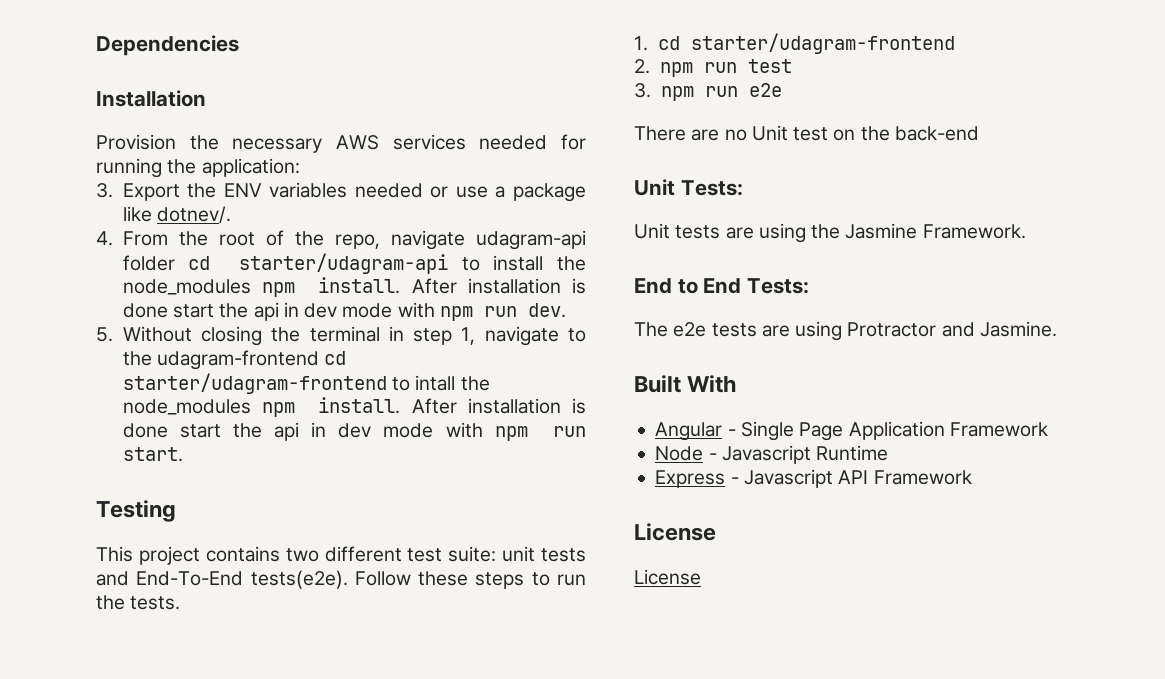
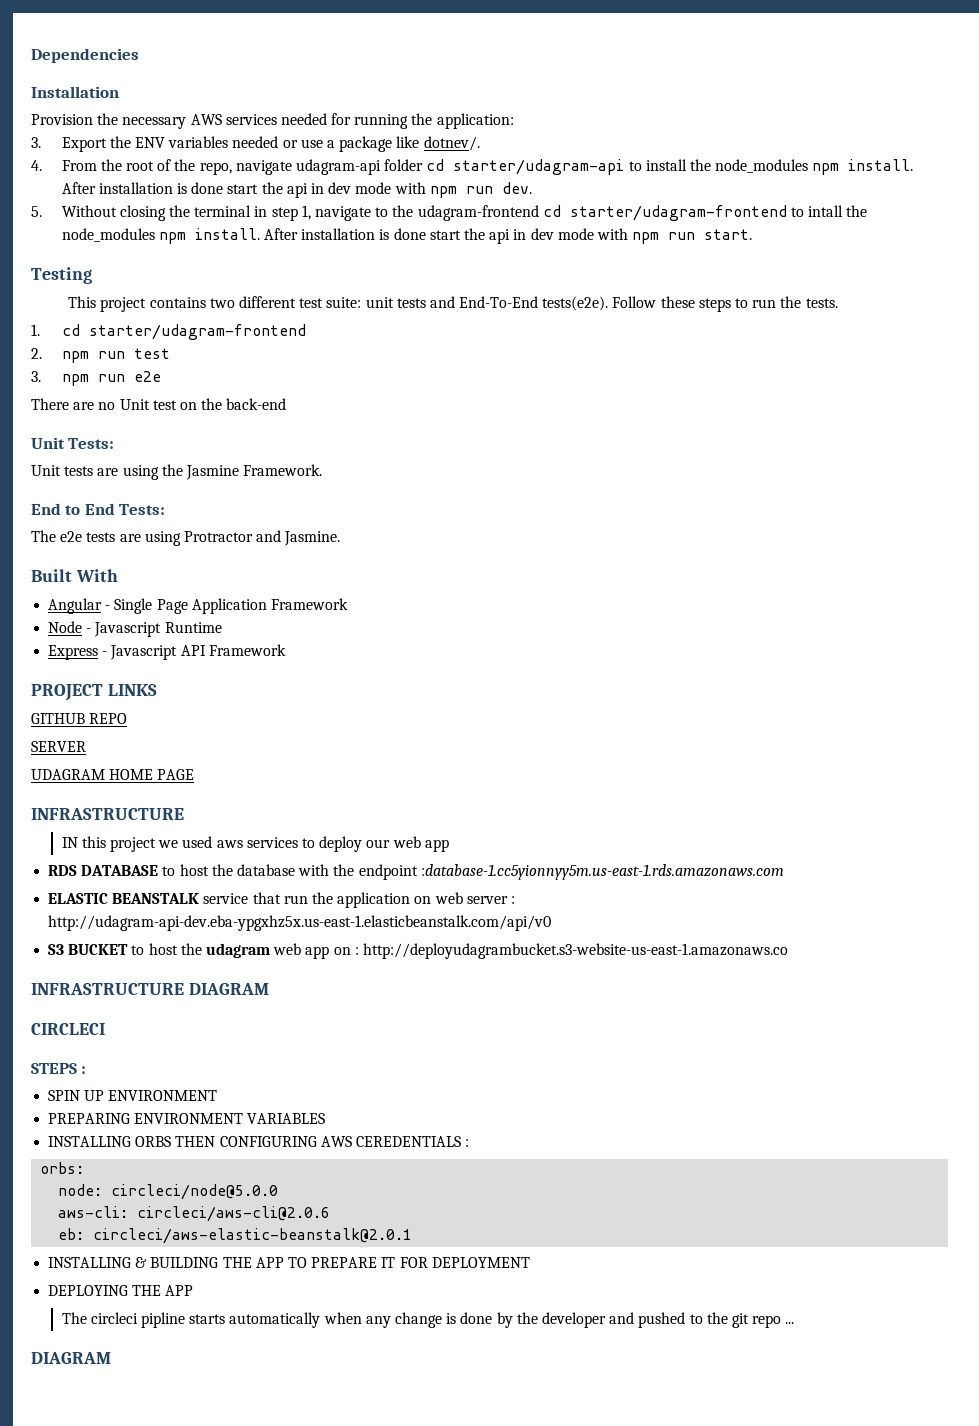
[634,523,716,541] [634,569,701,585] License // License -> [31,684,157,701] [31,713,128,724] [31,741,86,752] [31,769,195,780] [31,808,184,820] [61,836,449,852] [48,864,784,880] [48,892,515,908] [48,915,552,931] [48,943,788,959] [31,983,269,995] [31,1023,105,1035] [31,1063,87,1074] [48,1090,218,1101] [48,1113,326,1124] [48,1136,470,1147] [40,1162,85,1174] [58,1184,279,1200] [58,1206,331,1222] [58,1228,413,1244] [48,1257,530,1268] [48,1285,194,1296] [61,1312,795,1328] [31,1352,111,1364] PROJECT LINKS // GITHUB REPO // SERVER // UDAGRAM HOME PAGE // INFRASTRUCTURE // IN this project we used aws services to deploy our web app // RDS DATABASE to host the database with the endpoint :database-1.cc5yionnyy5m.us-east-1.rds.amazonaws.com // ELASTIC BEANSTALK service that run the application on web server : http://udagram-api-dev.eba-ypgxhz5x.us-east-1.elasticbeanstalk.com/api/v0 // S3 BUCKET to host the udagram web app on : http://deployudagrambucket.s3-website-us-east-1.amazonaws.co // INFRASTRUCTURE DIAGRAM // CIRCLECI // STEPS : // SPIN UP ENVIRONMENT // PREPARING ENVIRONMENT VARIABLES // INSTALLING ORBS THEN CONFIGURING AWS CEREDENTIALS : // orbs: // node: circleci/node@5.0.0 // aws-cli: circleci/aws-cli@2.0.6 // eb: circleci/aws-elastic-beanstalk@2.0.1 // INSTALLING & BUILDING THE APP TO PREPARE IT FOR DEPLOYMENT // DEPLOYING THE APP // The circleci pipline starts automatically when any change is done by the developer and pushed to the git repo ... // DIAGRAM

